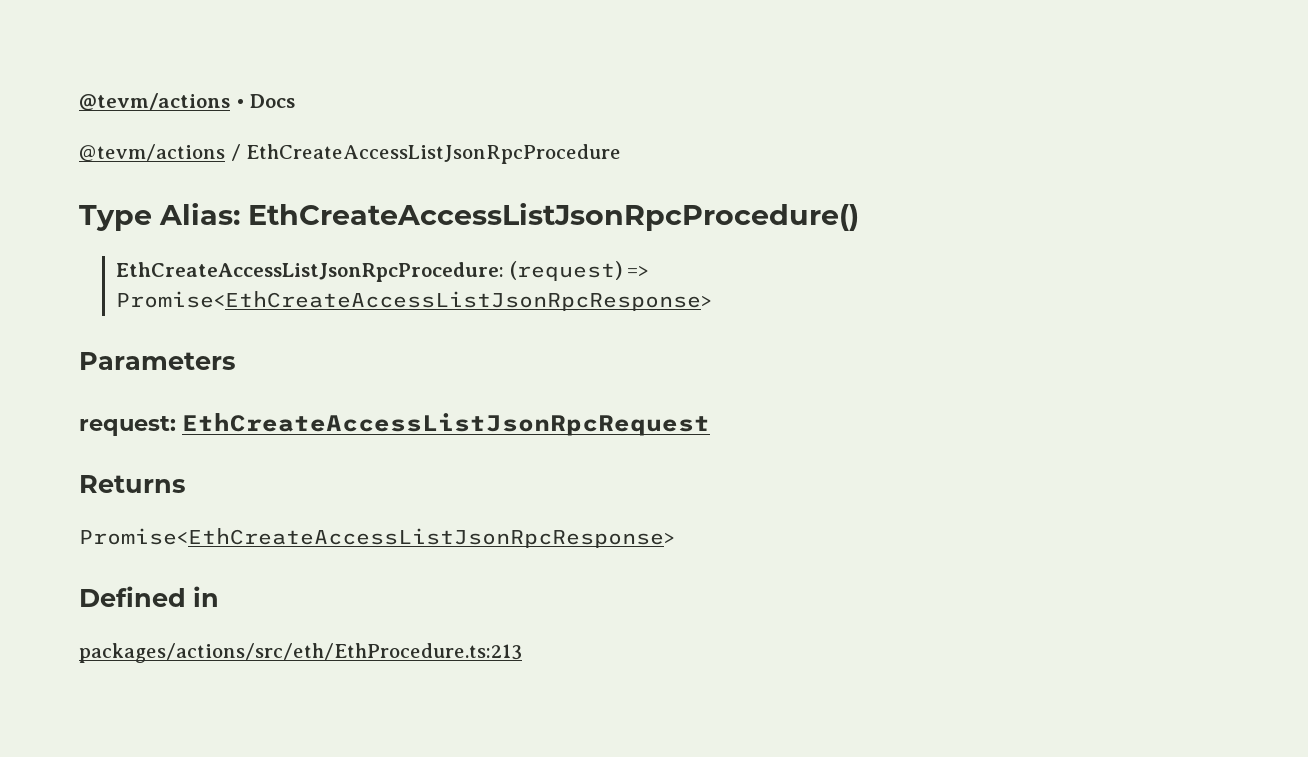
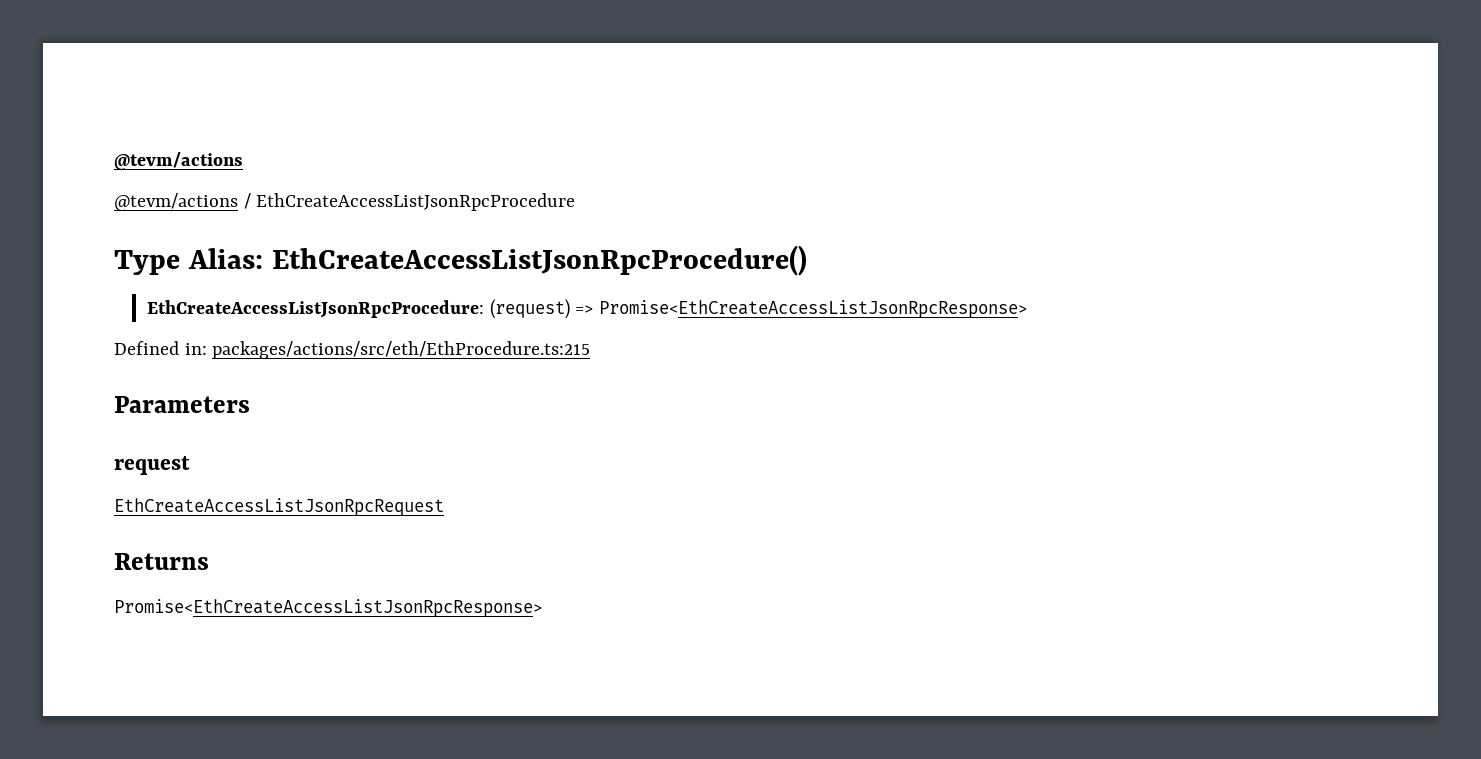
[79,93,296,111] @tevm/actions • Docs -> [114,152,243,170] @tevm/actions
(711, 301) none -> [114,341,591,359] // Defined in: packages/actions/src/eth/EthProcedure.ts:215
[79,416,176,436] request: -> [114,456,190,475] request //
[79,586,219,607] [79,643,522,663] // Defined in // packages/actions/src/eth/EthProcedure.ts:213 -> (542, 608) none

